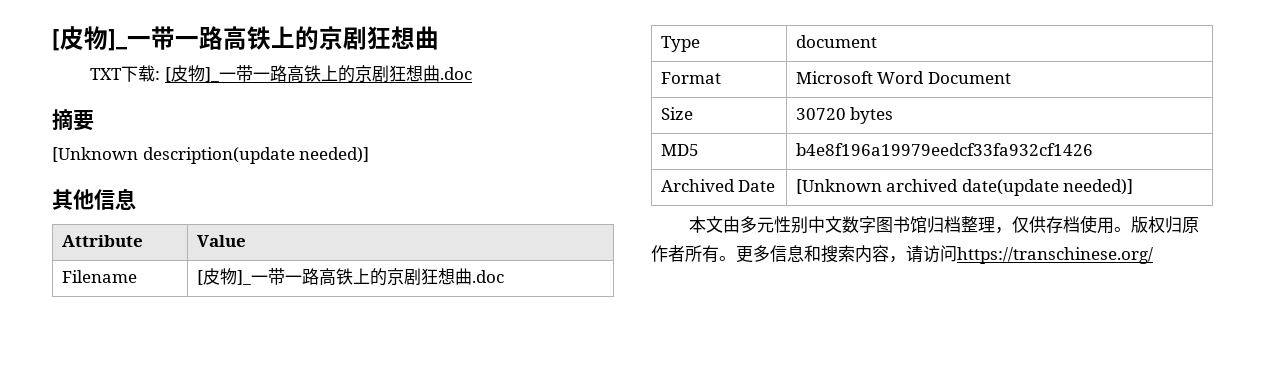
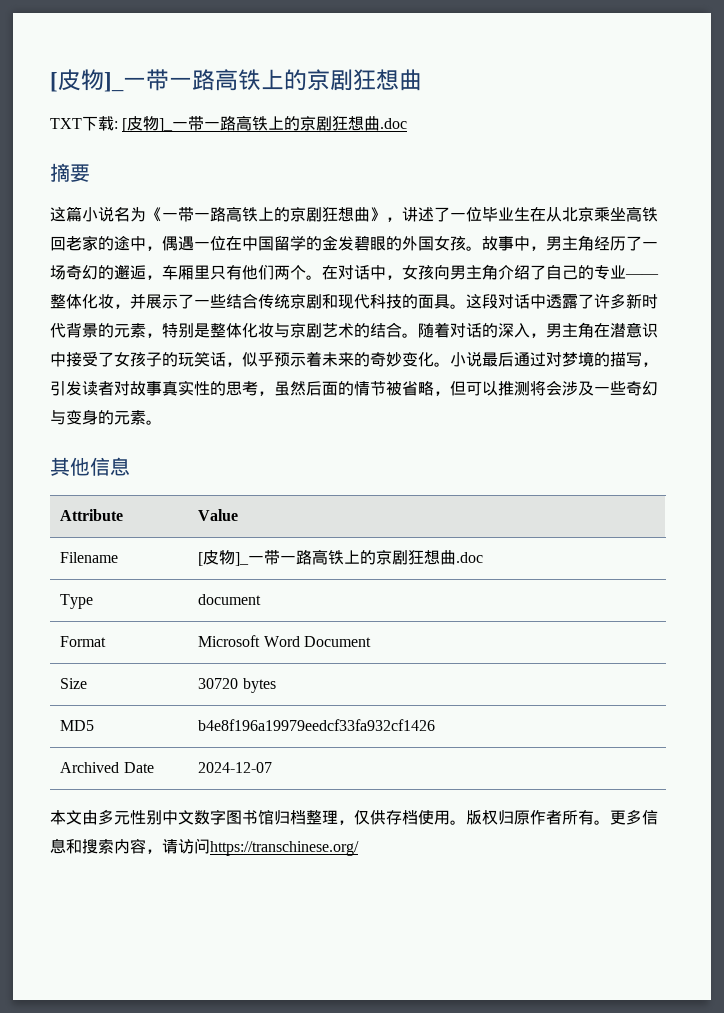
[52,147,370,164] [Unknown description(update needed)] -> [50,206,658,222] [50,235,658,251] [50,264,659,280] [50,293,658,309] [50,322,658,338] [50,351,658,367] [50,380,658,396] [50,409,162,425] 这篇小说名为《一带一路高铁上的京剧狂想曲》，讲述了一位毕业生在从北京乘坐高铁回老家的途中，偶遇一位在中国留学的金发碧眼的外国女孩。故事中，男主角经历了一场奇幻的邂逅，车厢里只有他们两个。在对话中，女孩向男主角介绍了自己的专业——整体化妆，并展示了一些结合传统京剧和现代科技的面具。这段对话中透露了许多新时代背景的元素，特别是整体化妆与京剧艺术的结合。随着对话的深入，男主角在潜意识中接受了女孩子的玩笑话，似乎预示着未来的奇妙变化。小说最后通过对梦境的描写，引发读者对故事真实性的思考，虽然后面的情节被省略，但可以推测将会涉及一些奇幻与变身的元素。
[795,179,1134,196] [Unknown archived date(update needed)] -> [198,762,273,773] 2024-12-07

